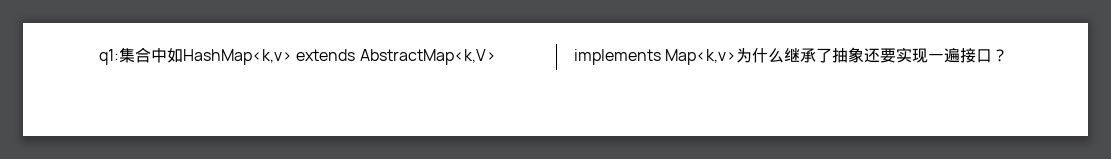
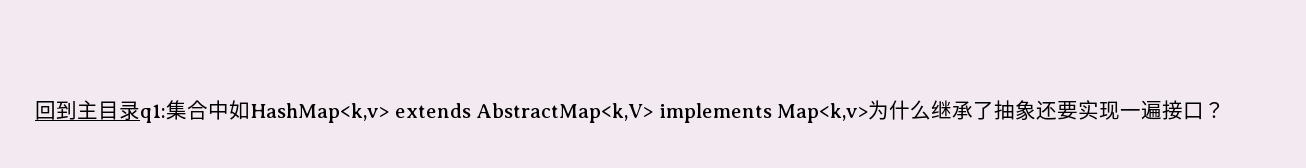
(99, 57) none -> [35,100,140,120] 回到主目录

